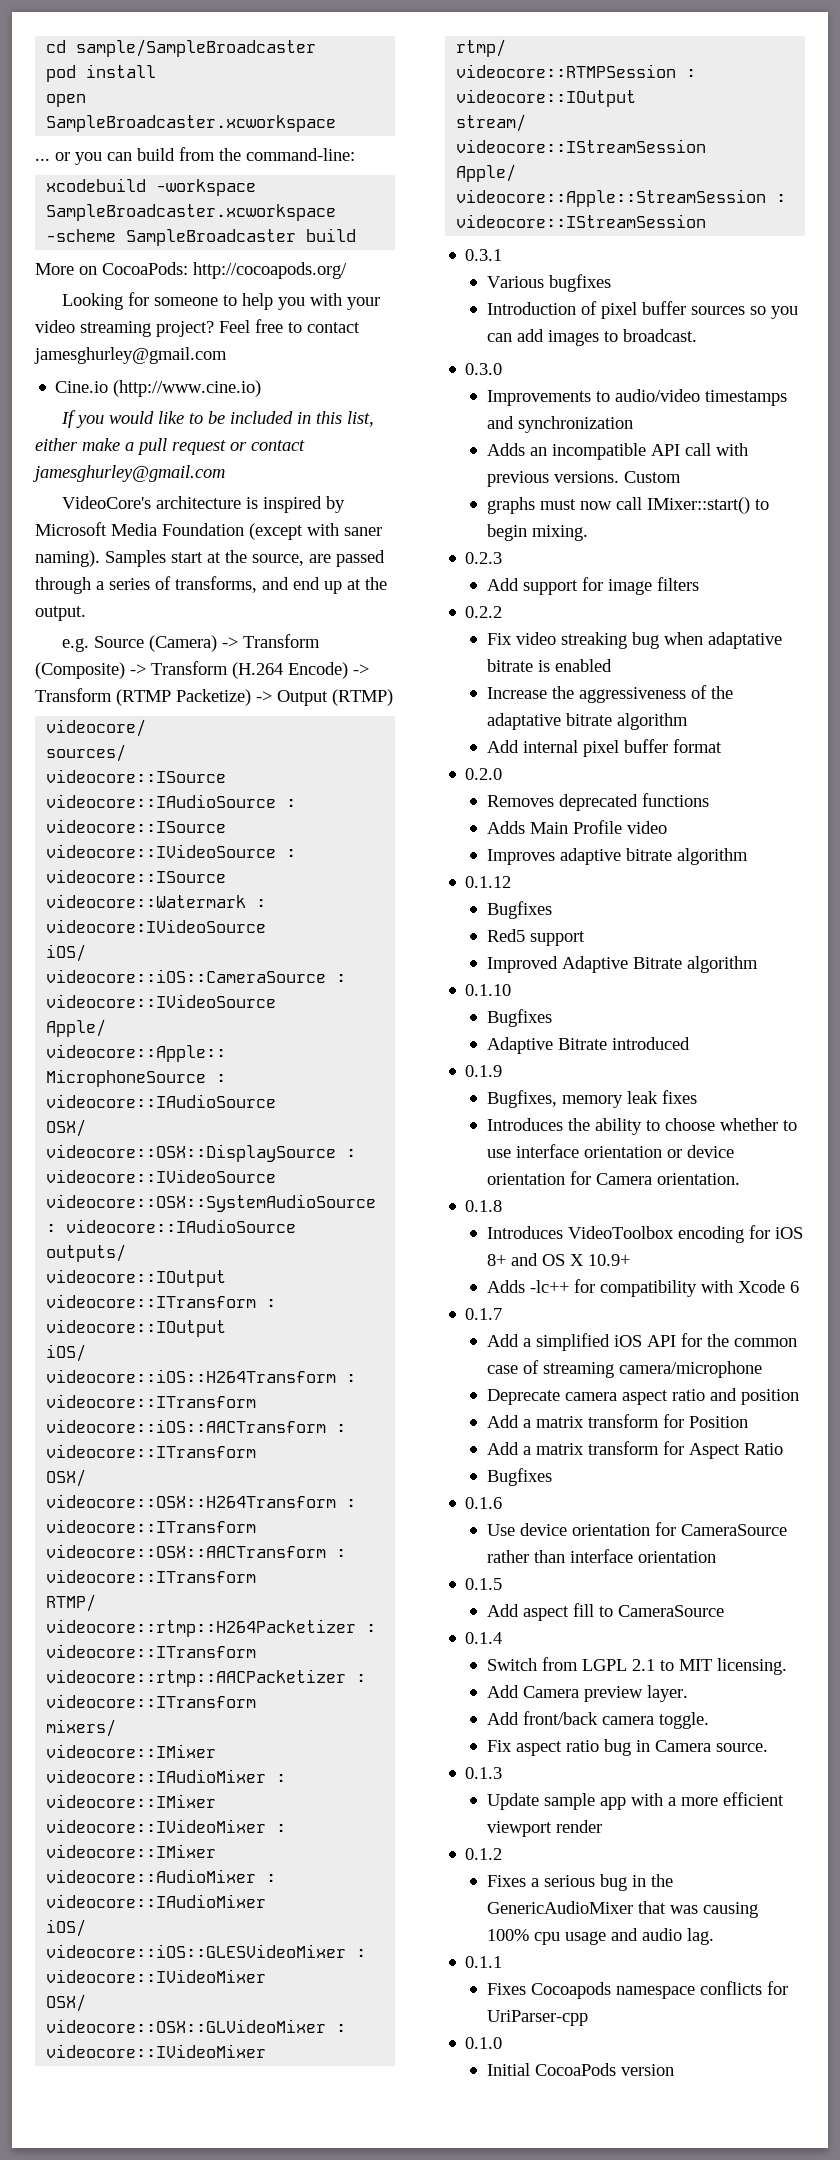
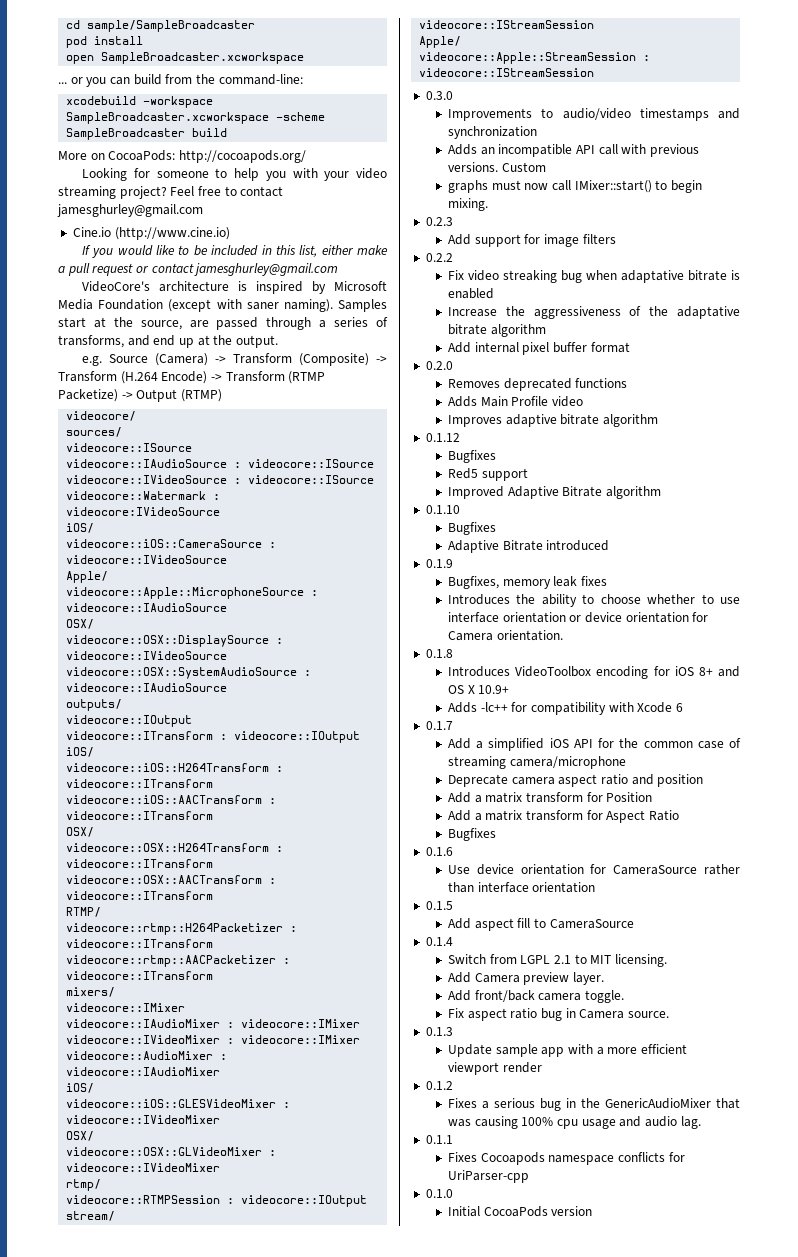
[465,249,503,261] [487,274,612,292] [487,301,799,319] [487,329,698,346] // 0.3.1 // Various bugfixes // Introduction of pixel buffer sources so you can add images to broadcast. -> (595, 72) none

